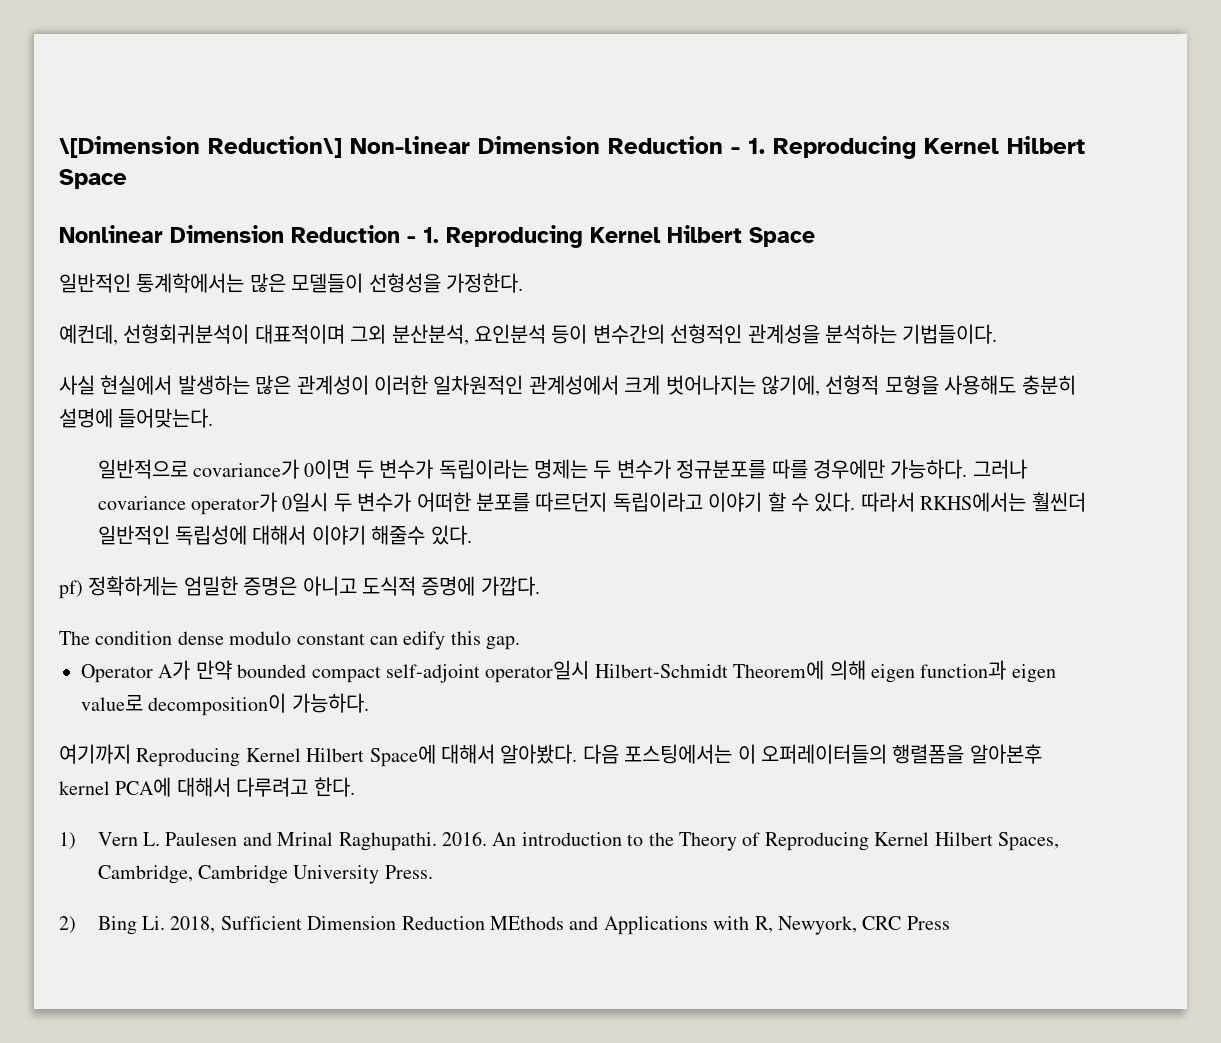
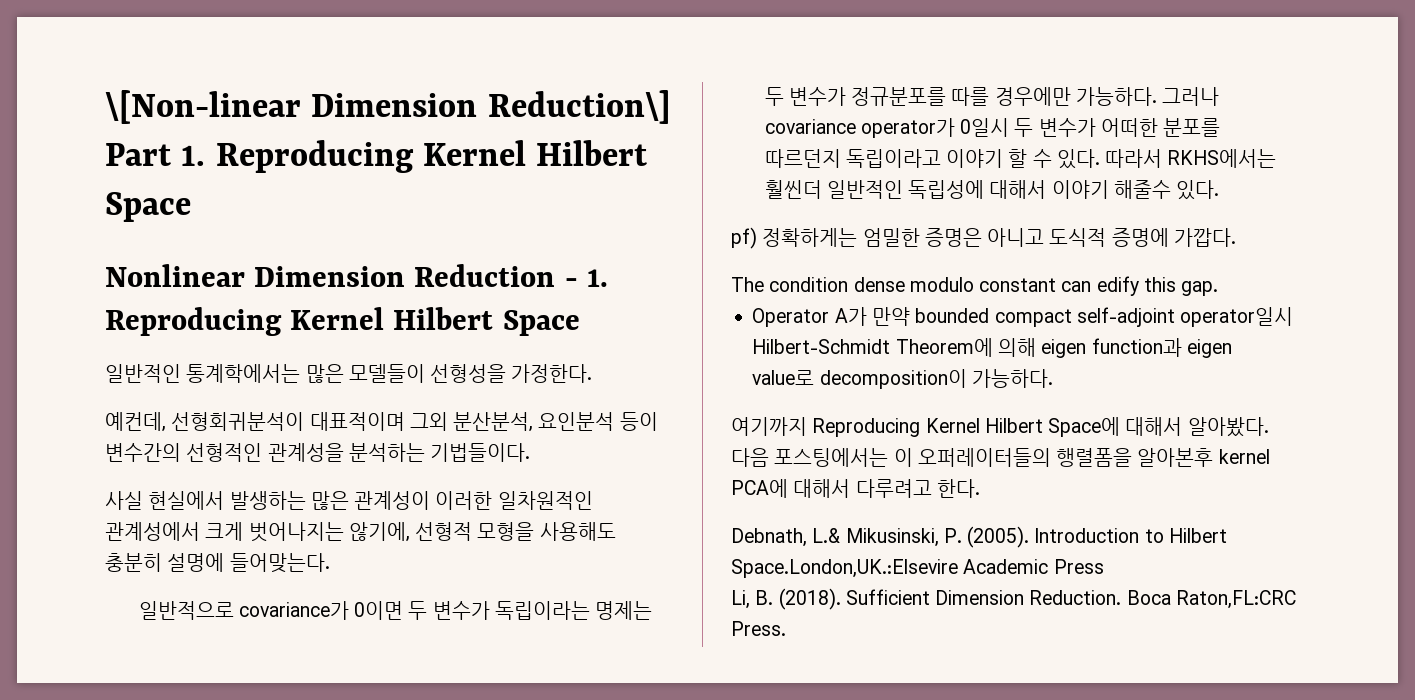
[59,136,740,158] \[Dimension Reduction\] Non-linear Dimension Reduction - -> [105,90,671,124] [105,143,171,166] \[Non-linear Dimension Reduction\] Part
[59,831,1060,851] [97,865,433,884] [59,916,950,935] 1) Vern L. Paulesen and Mrinal Raghupathi. 2016. An introduction to the Theory of Reproducing Kernel Hilbert Spaces, Cambridge, Cambridge University Press. // 2) Bing Li. 2018, Sufficient Dimension Reduction MEthods and Applications with R, Newyork, CRC Press -> [731,526,1227,548] [731,559,1104,578] [731,588,1296,610] [731,621,786,636] Debnath, L.& Mikusinski, P. (2005). Introduction to Hilbert Space.London,UK.:Elsevire Academic Press // Li, B. (2018). Sufficient Dimension Reduction. Boca Raton,FL:CRC Press.

